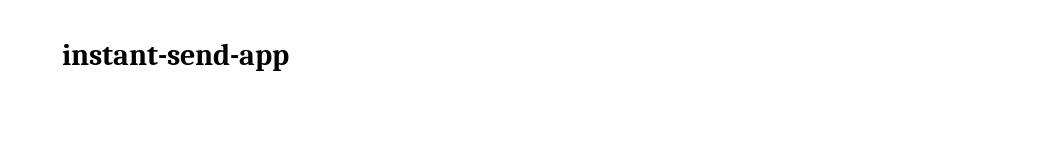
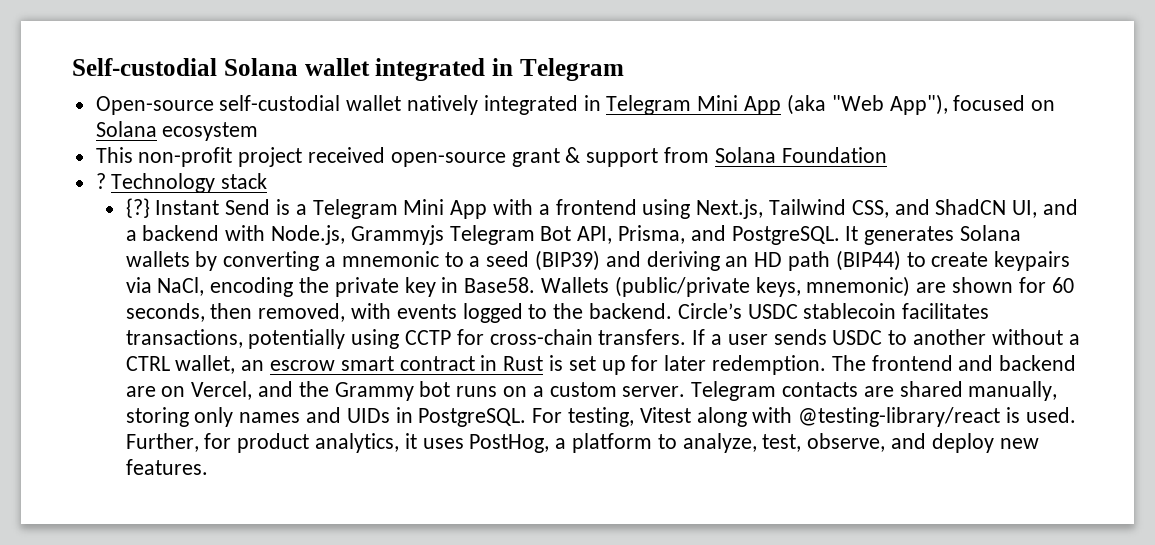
[62,43,289,71] instant-send-app -> [72,58,624,81] [95,94,1056,115] [95,121,259,141] [95,147,887,167] [95,173,268,193] [125,198,1079,219] [125,225,1022,245] [125,250,1071,271] [125,276,1074,297] [125,303,990,323] [125,329,1080,349] [125,355,1077,375] [125,381,1058,401] [125,407,1076,427] [125,433,1039,453] [125,459,208,475] Self-custodial Solana wallet integrated in Telegram // Open-source self-custodial wallet natively integrated in Telegram Mini App (aka "Web App"), focused on Solana ecosystem // This non-profit project received open-source grant & support from Solana Foundation // ? Technology stack // {?} Instant Send is a Telegram Mini App with a frontend using Next.js, Tailwind CSS, and ShadCN UI, and a backend with Node.js, Grammyjs Telegram Bot API, Prisma, and PostgreSQL. It generates Solana wallets by converting a mnemonic to a seed (BIP39) and deriving an HD path (BIP44) to create keypairs via NaCl, encoding the private key in Base58. Wallets (public/private keys, mnemonic) are shown for 60 seconds, then removed, with events logged to the backend. Circle’s USDC stablecoin facilitates transactions, potentially using CCTP for cross-chain transfers. If a user sends USDC to another without a CTRL wallet, an escrow smart contract in Rust is set up for later redemption. The frontend and backend are on Vercel, and the Grammy bot runs on a custom server. Telegram contacts are shared manually, storing only names and UIDs in PostgreSQL. For testing, Vitest along with @testing-library/react is used. Further, for product analytics, it uses PostHog, a platform to analyze, test, observe, and deploy new features.

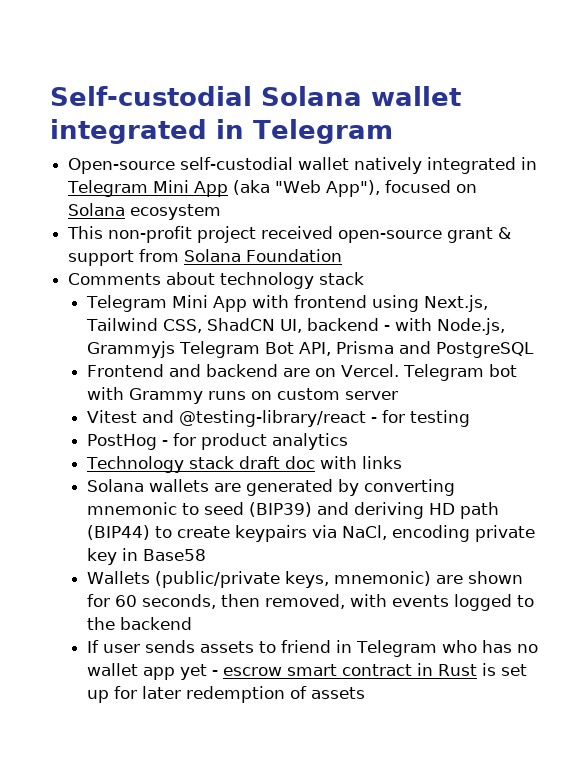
[95,173,268,193] [125,198,307,218] ? Technology stack // {?} Instant Send is a -> [68,272,365,289] Comments about technology stack //
[538,204,550,215] a -> (289, 301) none
[894,199,930,215] and -> (202, 326) none
[1043,199,1079,215] [125,225,220,241] and a backend -> [306,318,390,331] backend -
[617,225,1022,245] [125,251,190,267] Prisma, and PostgreSQL. It generates Solana wallets -> [335,341,534,358] [86,364,517,381] [86,387,398,404] [86,410,470,427] [86,433,348,450] [85,456,402,473] [86,479,333,496] Prisma and PostgreSQL // Frontend and backend are on Vercel. Telegram bot with Grammy runs on custom server // Vitest and @testing-library/react - for testing // PostHog - for product analytics // Technology stack draft doc with links // Solana wallets are generated
[324,256,336,267] a -> (455, 487) none
[469,256,481,267] a -> (199, 509) none
[725,256,749,267] an -> (424, 510) none
[298,277,329,293] the -> (470, 533) none
[464,277,536,293] Base58. -> [142,549,206,561] Base58 //
[588,303,990,319] [125,329,1080,349] [125,355,265,374] backend. Circle’s USDC stablecoin facilitates transactions, potentially using CCTP for cross-chain transfers. If a user sends USDC to another without a CTRL wallet, an -> [119,617,192,630] [86,640,538,657] [86,663,218,680] backend // If user sends assets to friend in Telegram who has no wallet app yet -
[712,355,1077,375] [125,381,1058,401] [125,407,1076,427] [125,433,1039,453] [125,459,208,475] redemption. The frontend and backend are on Vercel, and the Grammy bot runs on a custom server. Telegram contacts are shared manually, storing only names and UIDs in PostgreSQL. For testing, Vitest along with @testing-library/react is used. Further, for product analytics, it uses PostHog, a platform to analyze, test, observe, and deploy new features. -> [185,686,365,703] redemption of assets

